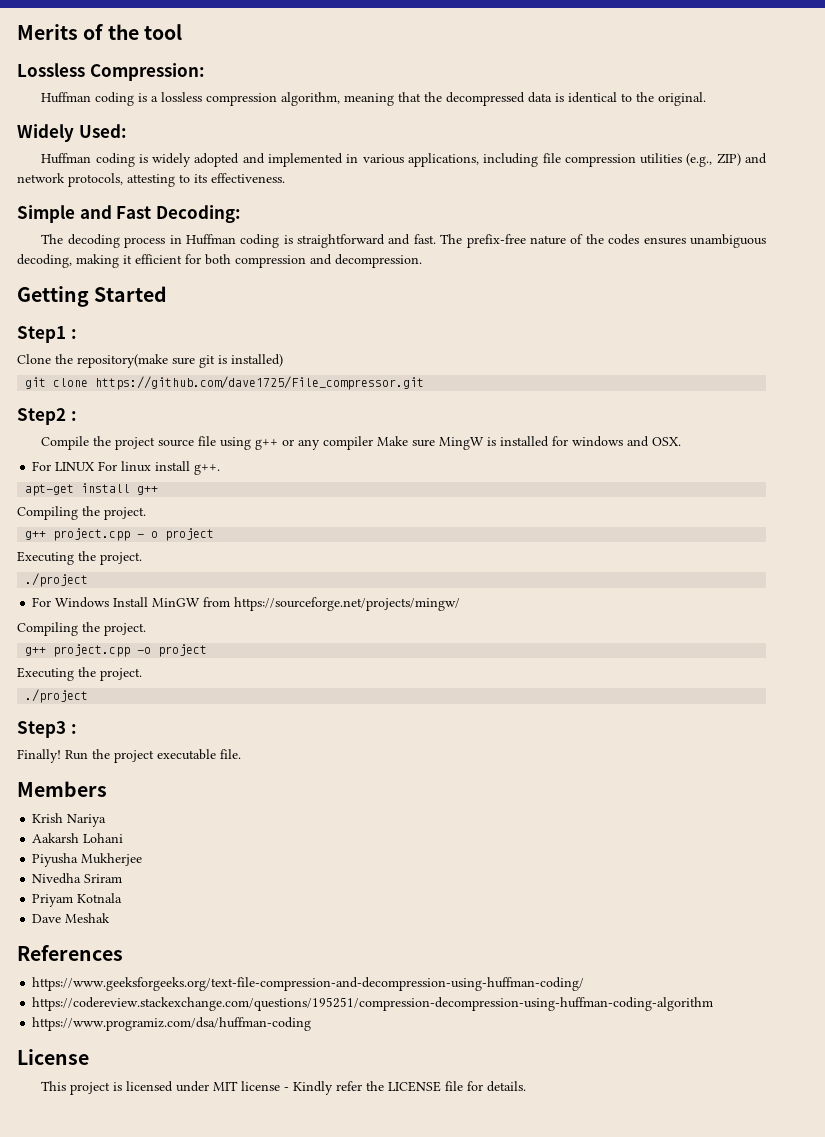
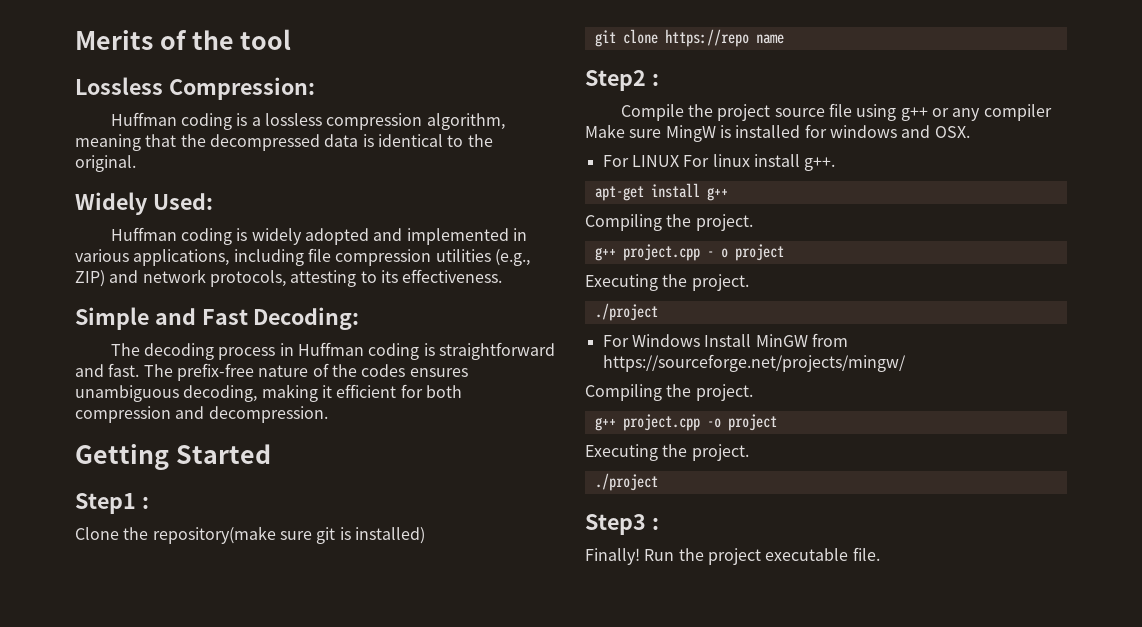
[95,376,425,390] https://github.com/dave1725/File_compressor.git -> [664,29,784,47] https://repo name
[17,781,107,797] [32,813,107,827] [32,833,124,843] [32,853,143,867] [32,873,123,884] [32,893,123,907] [32,913,111,923] [17,945,123,961] [32,977,585,991] [32,997,714,1011] [32,1017,312,1031] [17,1049,89,1065] [41,1081,527,1095] // Members // Krish Nariya // Aakarsh Lohani // Piyusha Mukherjee // Nivedha Sriram // Priyam Kotnala // Dave Meshak // References // https://www.geeksforgeeks.org/text-file-compression-and-decompression-using-huffman-coding/ // https://codereview.stackexchange.com/questions/195251/compression-decompression-using-huffman-coding-algorithm // https://www.programiz.com/dsa/huffman-coding // License // This project is licensed under MIT license - Kindly refer the LICENSE file for details. -> (880, 554) none

